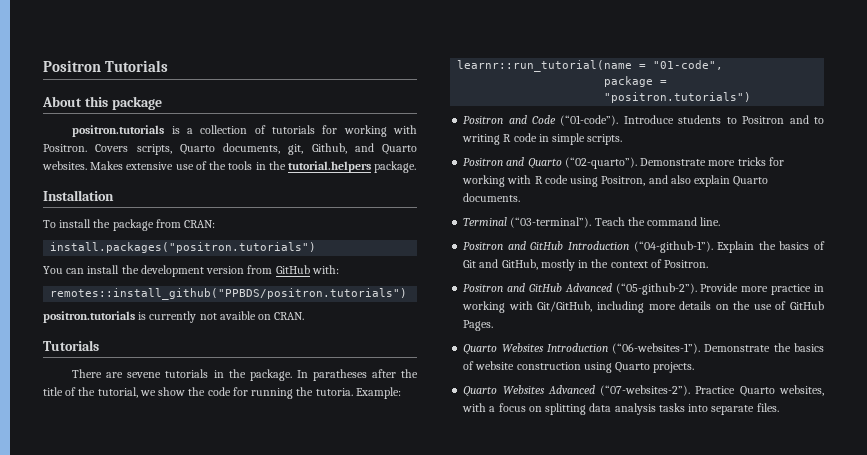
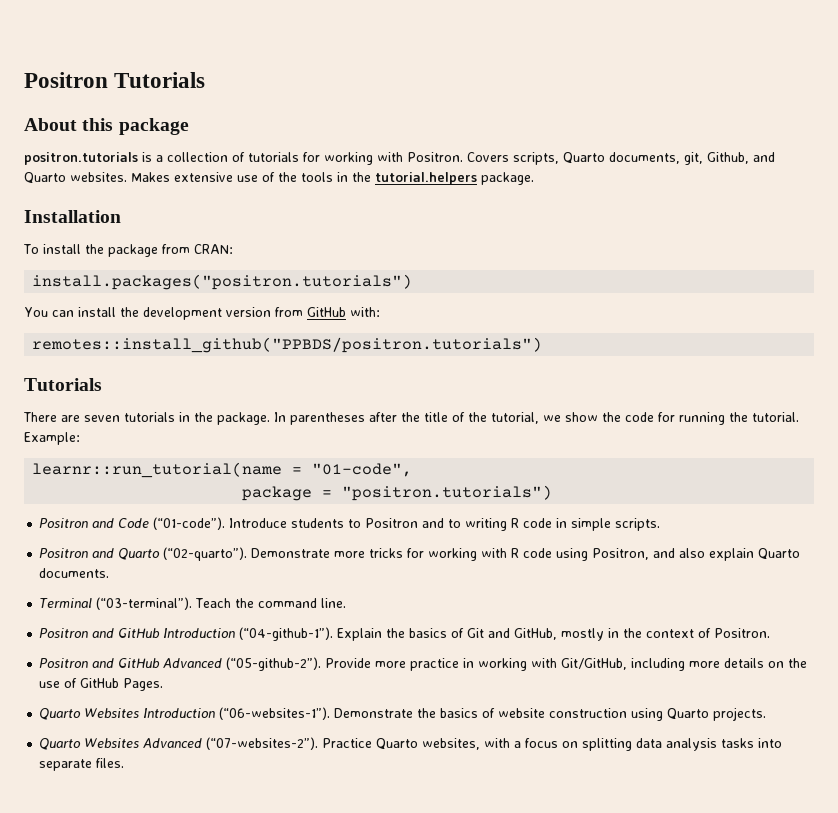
[43,311,305,323] // positron.tutorials is currently not avaible on CRAN. -> (543, 345) none
[127,372,162,378] sevene -> [84,415,120,422] seven
[312,369,367,381] paratheses -> [290,412,365,425] parentheses
[315,388,353,396] tutoria. -> [752,412,799,422] tutorial.

